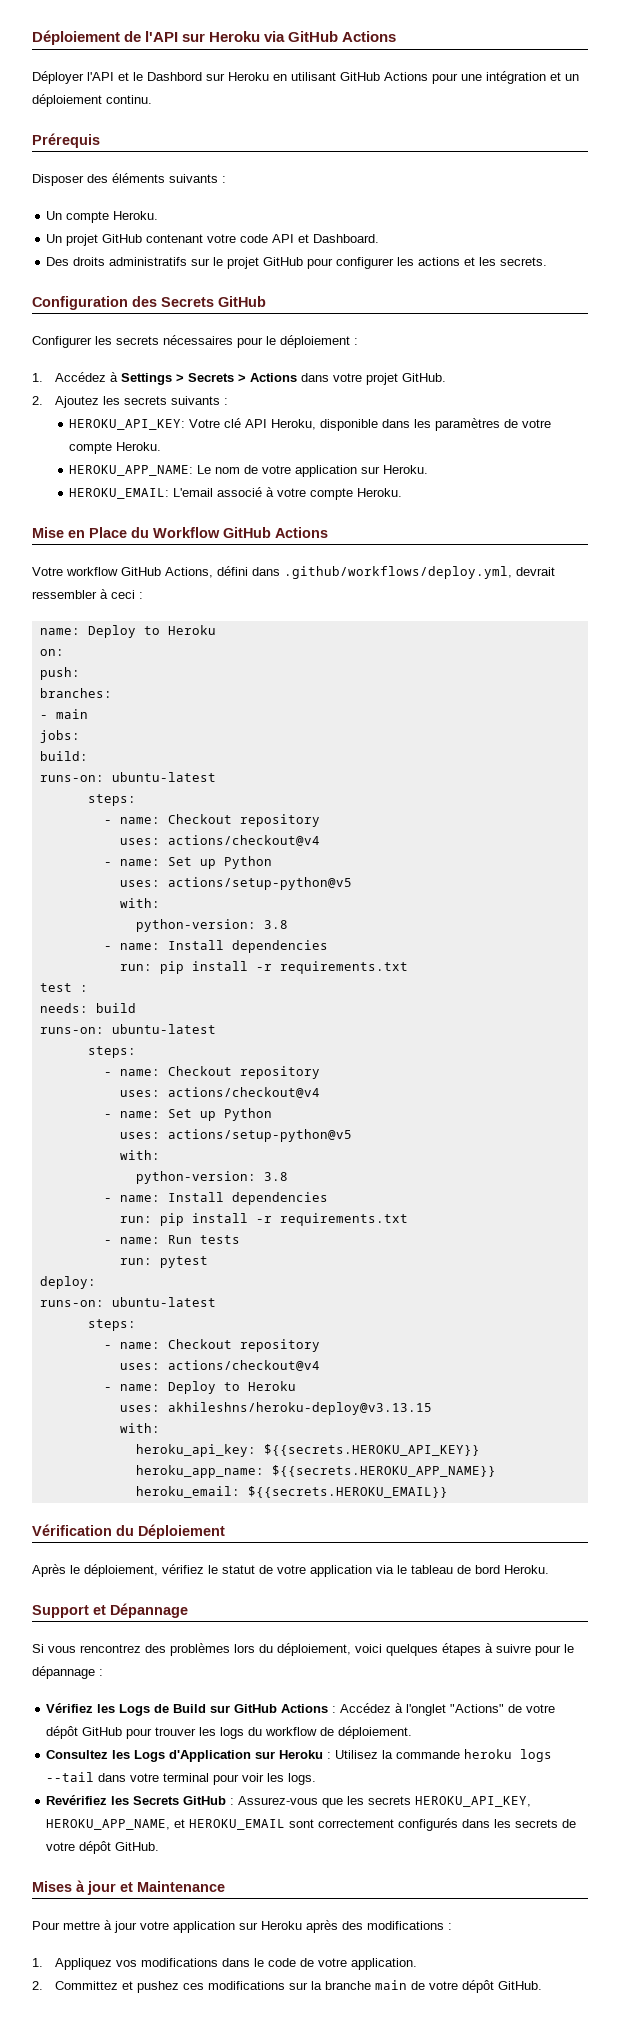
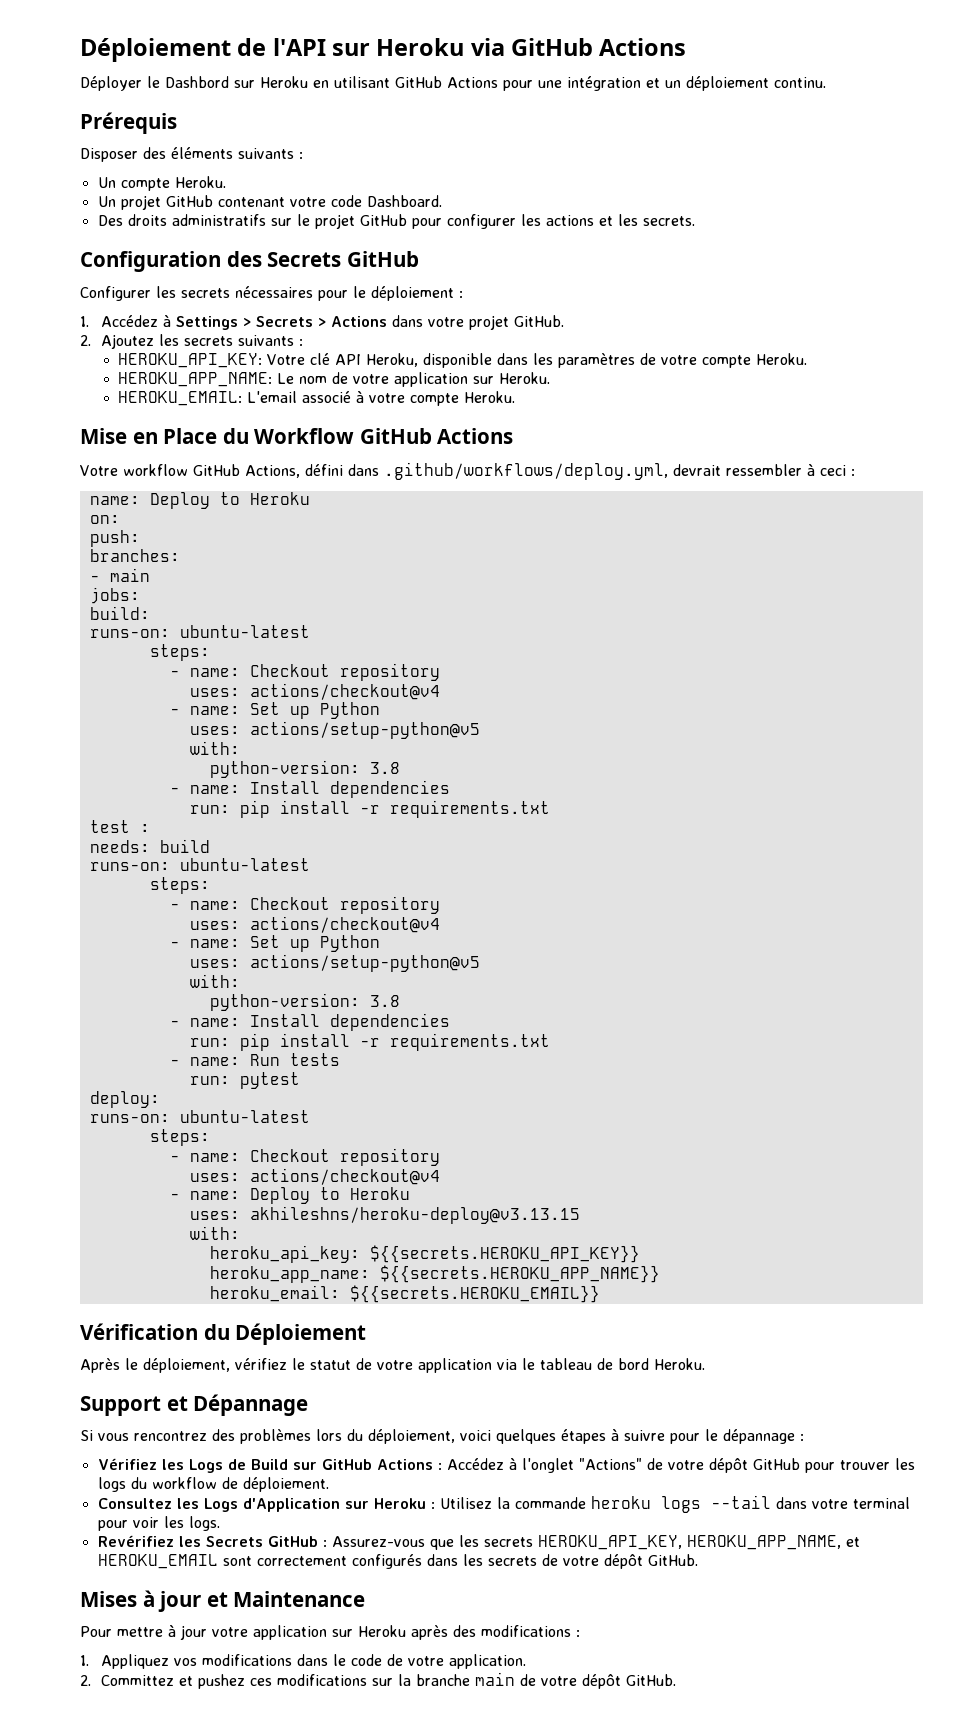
[87,72,129,81] l'API et -> (142, 83) none
[272,234,310,243] API et -> (362, 201) none

